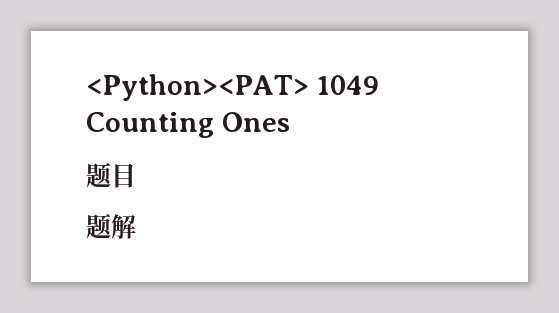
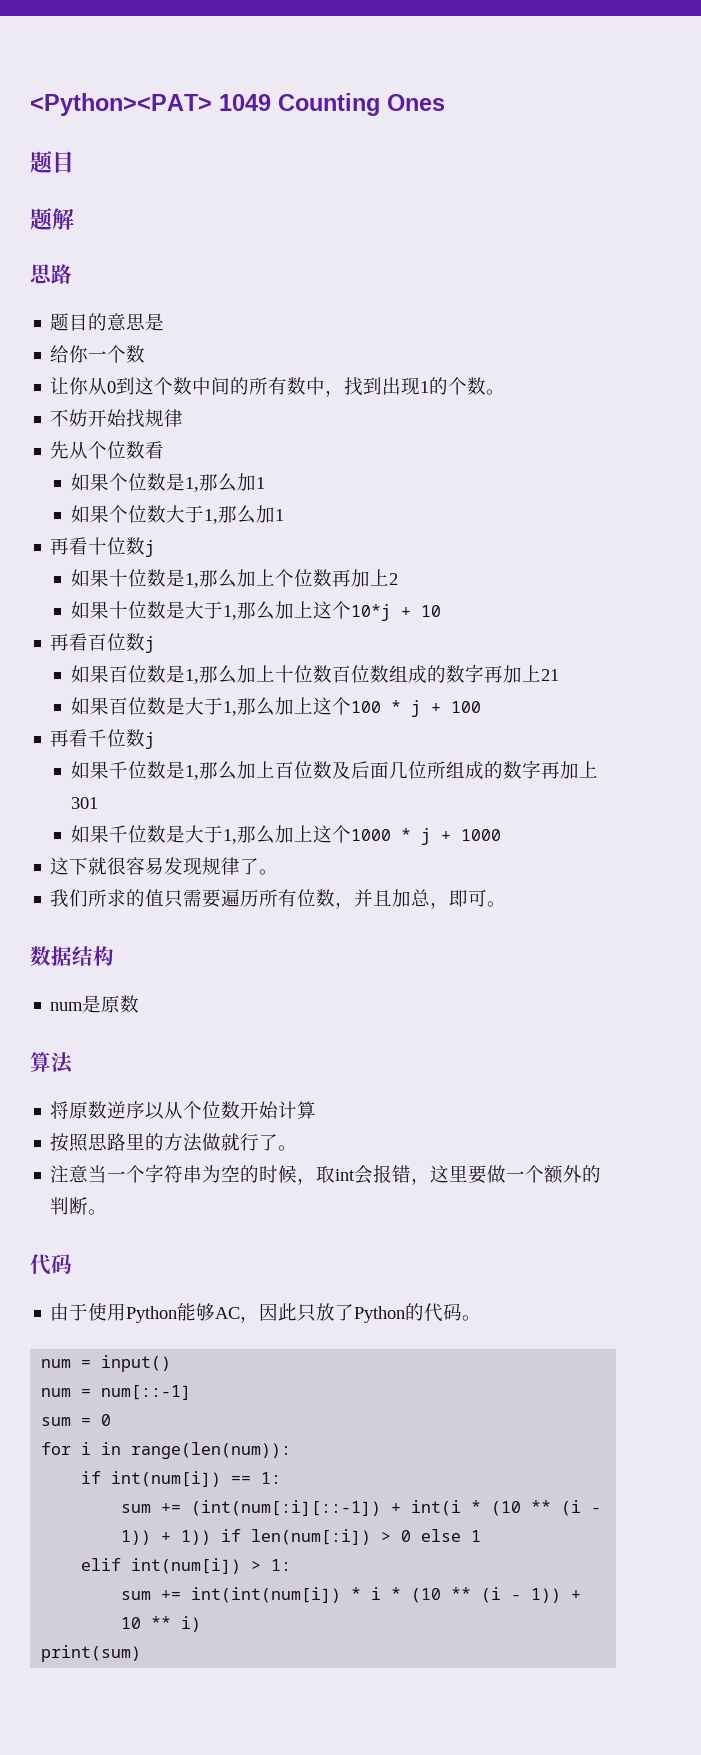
(136, 226) none -> [30,264,72,284] [50,313,165,331] [50,345,146,363] [50,377,506,397] [50,409,184,428] [50,441,165,459] [70,473,265,492] [70,505,284,524] [50,537,156,557] [70,569,398,588] [70,601,441,621] [50,633,156,653] [70,664,559,684] [70,697,481,717] [50,729,156,749] [70,760,598,780] [70,797,98,809] [70,825,501,845] [50,857,279,875] [50,889,507,909] [30,946,114,966] [50,995,140,1013] [30,1052,74,1074] [50,1101,317,1120] [50,1133,298,1152] [50,1164,602,1185] [50,1197,108,1215] [30,1254,72,1275] [50,1303,482,1323] [41,1355,172,1372] [41,1385,192,1400] [41,1414,112,1426] [41,1442,292,1459] [81,1471,282,1487] [121,1500,602,1516] [121,1529,482,1545] [81,1558,292,1574] [121,1587,582,1603] [121,1616,202,1632] [41,1645,142,1662] // 思路 // 题目的意思是 // 给你一个数 // 让你从0到这个数中间的所有数中，找到出现1的个数。 // 不妨开始找规律 // 先从个位数看 // 如果个位数是1,那么加1 // 如果个位数大于1,那么加1 // 再看十位数j // 如果十位数是1,那么加上个位数再加上2 // 如果十位数是大于1,那么加上这个10*j + 10 // 再看百位数j // 如果百位数是1,那么加上十位数百位数组成的数字再加上21 // 如果百位数是大于1,那么加上这个100 * j + 100 // 再看千位数j // 如果千位数是1,那么加上百位数及后面几位所组成的数字再加上301 // 如果千位数是大于1,那么加上这个1000 * j + 1000 // 这下就很容易发现规律了。 // 我们所求的值只需要遍历所有位数，并且加总，即可。 // 数据结构 // num是原数 // 算法 // 将原数逆序以从个位数开始计算 // 按照思路里的方法做就行了。 // 注意当一个字符串为空的时候，取int会报错，这里要做一个额外的判断。 // 代码 // 由于使用Python能够AC，因此只放了Python的代码。 // num = input() // num = num[::-1] // sum = 0 // for i in range(len(num)): // if int(num[i]) == 1: // sum += (int(num[:i][::-1]) + int(i * (10 ** (i - 1)) + 1)) if len(num[:i]) > 0 else 1 // elif int(num[i]) > 1: // sum += int(int(num[i]) * i * (10 ** (i - 1)) + 10 ** i) // print(sum)

